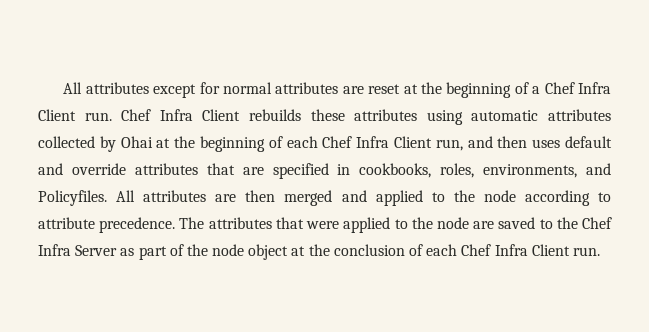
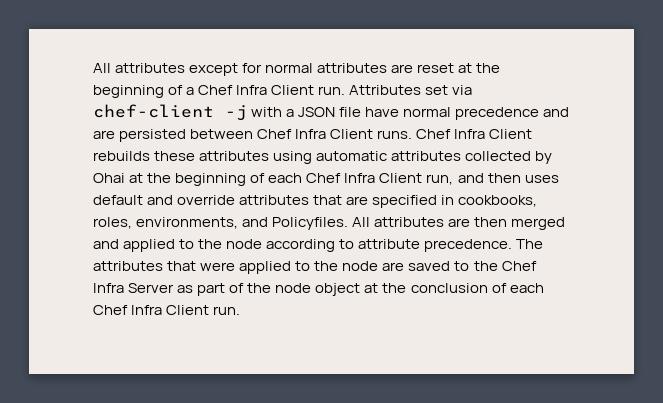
(112, 116) none -> [349,85,473,95] [93,104,570,121] [93,129,413,142] Attributes set via chef-client -j with a JSON file have normal precedence and are persisted between Chef Infra Client runs.

